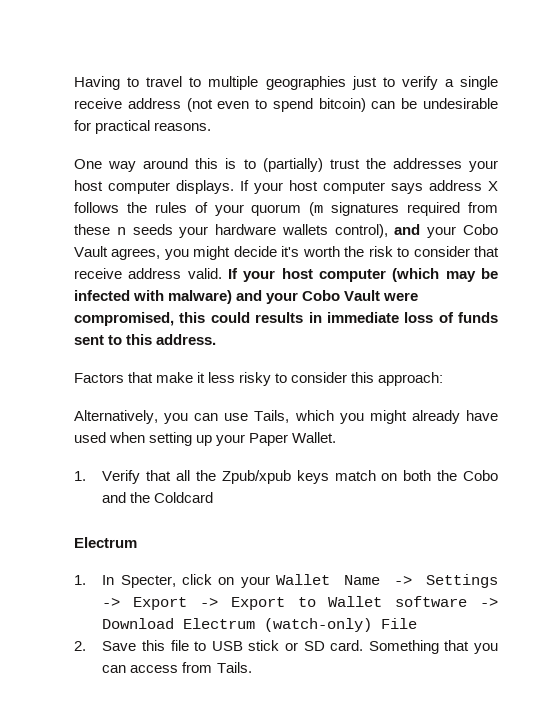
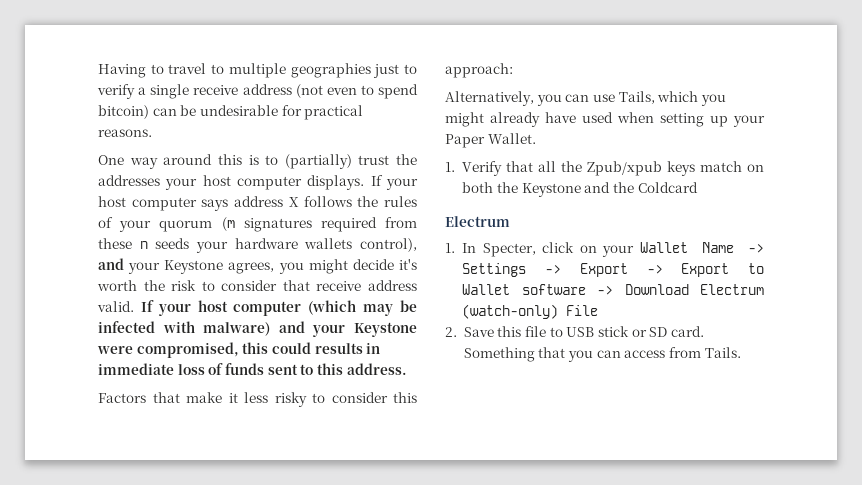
[463,224,498,235] [74,246,108,257] Cobo Vault -> [164,260,224,274] Keystone
[302,290,381,301] Cobo Vault -> [354,322,417,337] Keystone
[462,470,498,481] Cobo -> [521,183,581,197] Keystone

